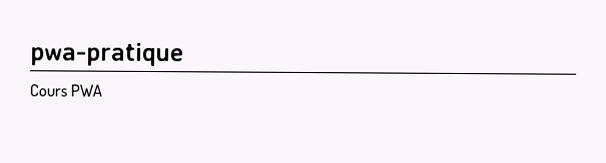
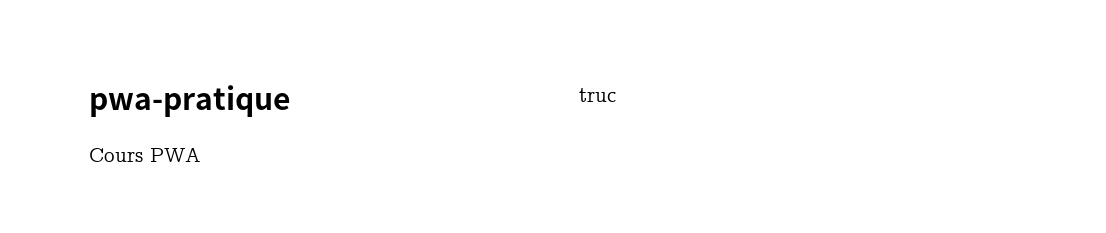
(103, 90) none -> [579,88,616,102] // truc

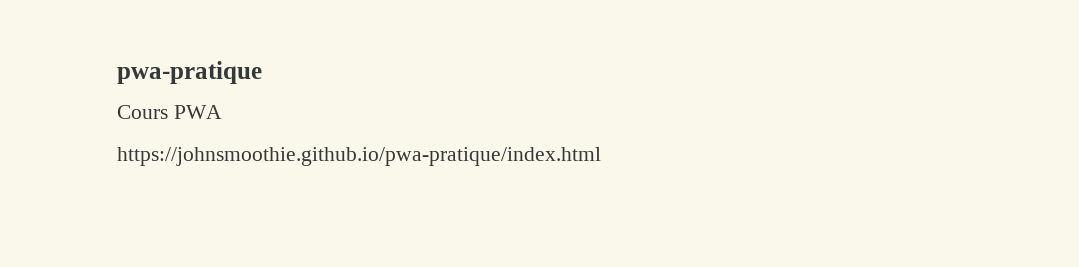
[579,88,616,102] truc -> [117,147,601,166] https://johnsmoothie.github.io/pwa-pratique/index.html

